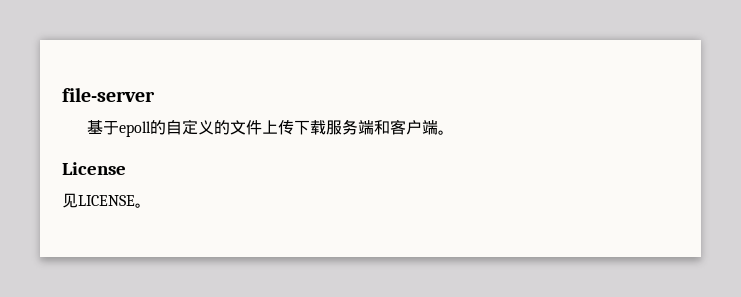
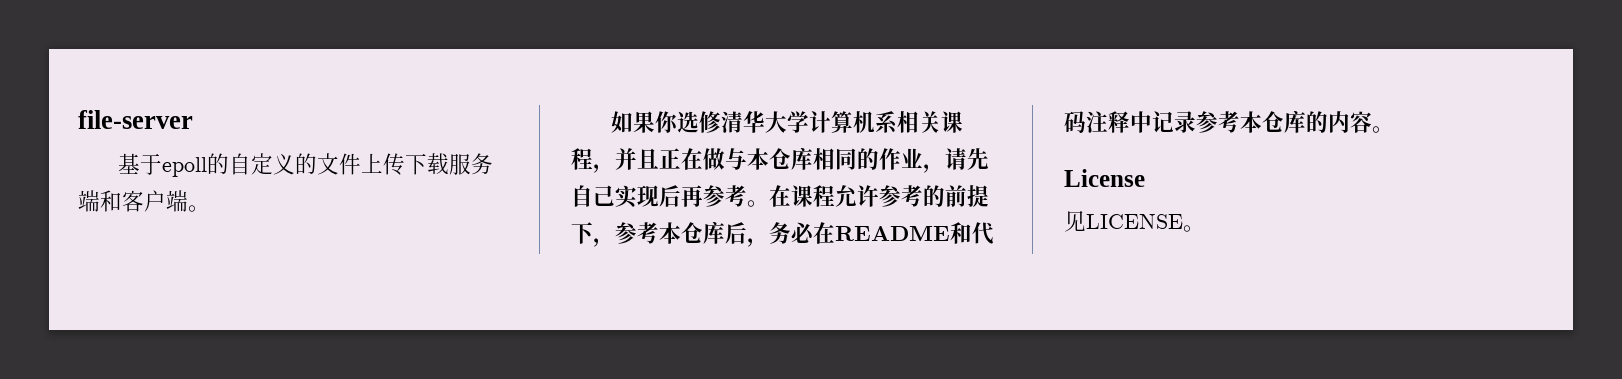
(454, 132) none -> [611,111,964,134] [571,147,989,173] [571,185,989,208] [571,221,994,247] [1064,110,1394,133] // 如果你选修清华大学计算机系相关课程，并且正在做与本仓库相同的作业，请先自己实现后再参考。在课程允许参考的前提下，参考本仓库后，务必在README和代码注释中记录参考本仓库的内容。

